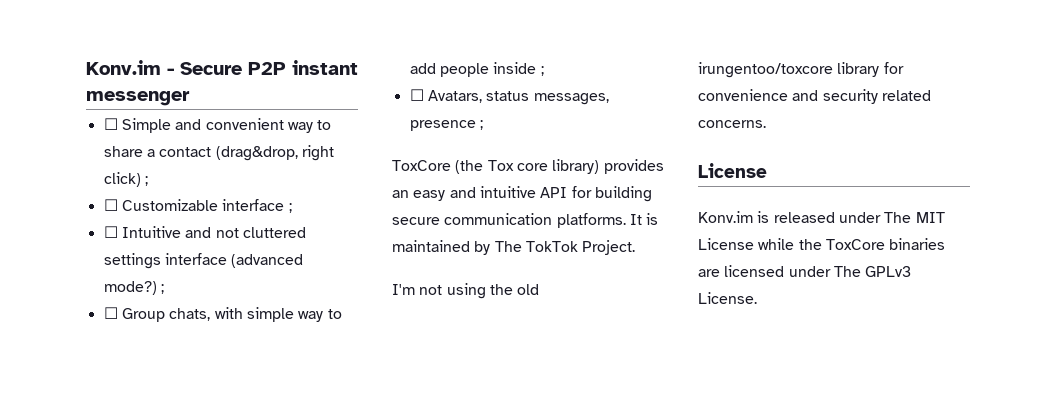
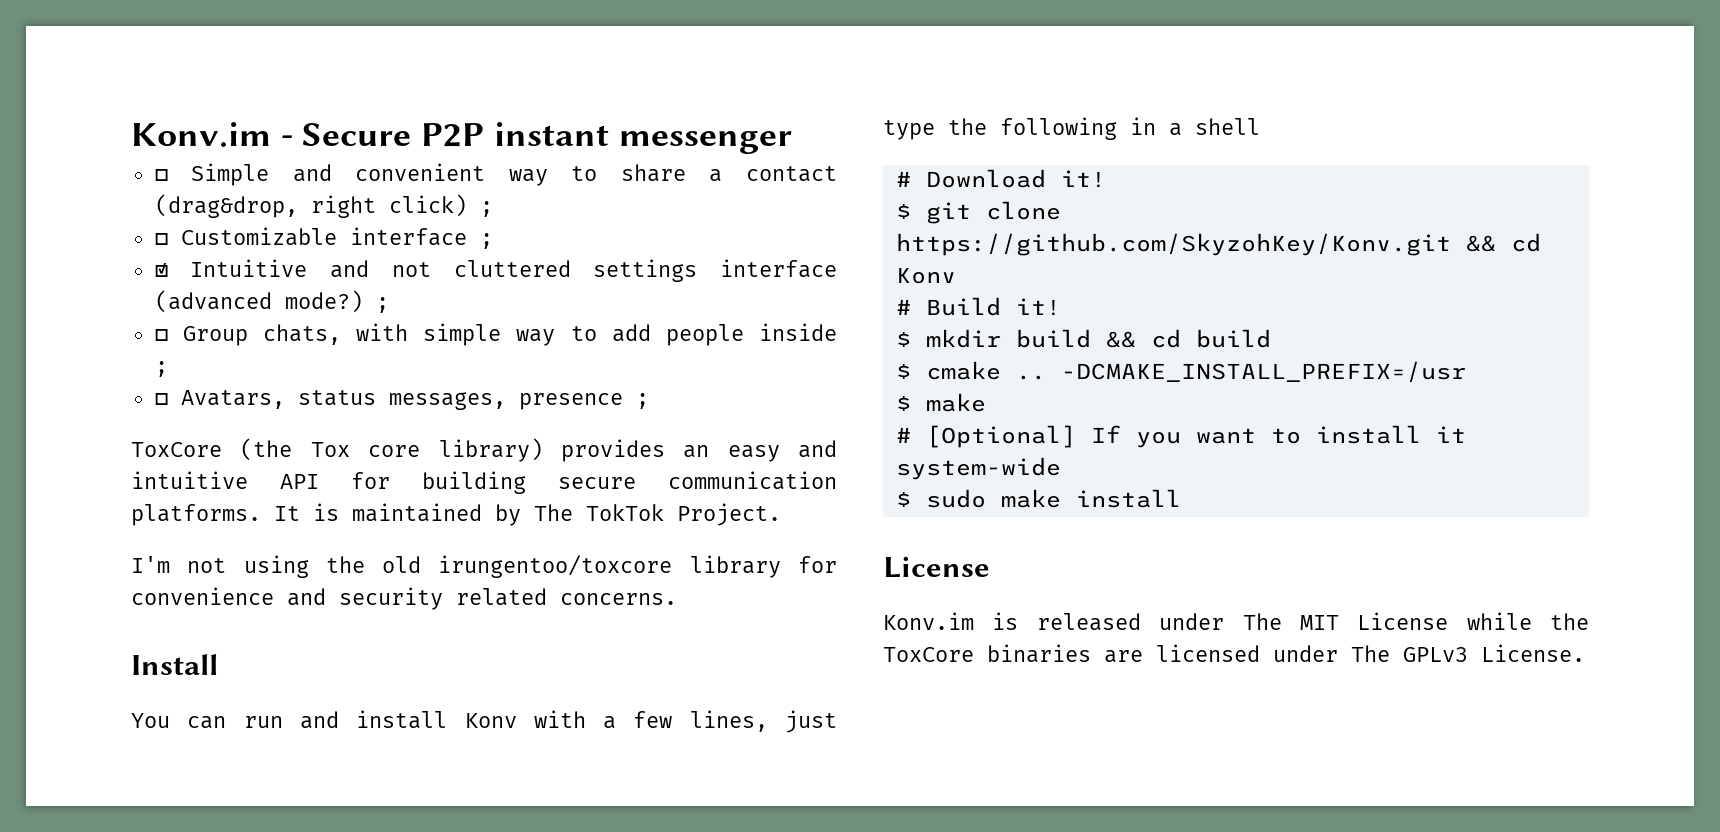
[103,226,118,238] ☐ -> [154,263,168,277] ☑
(766, 124) none -> [131,654,218,675] [131,710,837,733] [883,117,1260,140] [895,169,1106,188] [895,201,1061,224] [895,233,1541,256] [895,267,956,284] [895,297,1061,316] [895,329,1271,348] [895,361,1466,383] [895,393,986,412] [895,425,1466,448] [895,457,1061,480] [895,489,1181,508] // Install // You can run and install Konv with a few lines, just type the following in a shell // # Download it! // $ git clone https://github.com/SkyzohKey/Konv.git && cd Konv // # Build it! // $ mkdir build && cd build // $ cmake .. -DCMAKE_INSTALL_PREFIX=/usr // $ make // # [Optional] If you want to install it system-wide // $ sudo make install

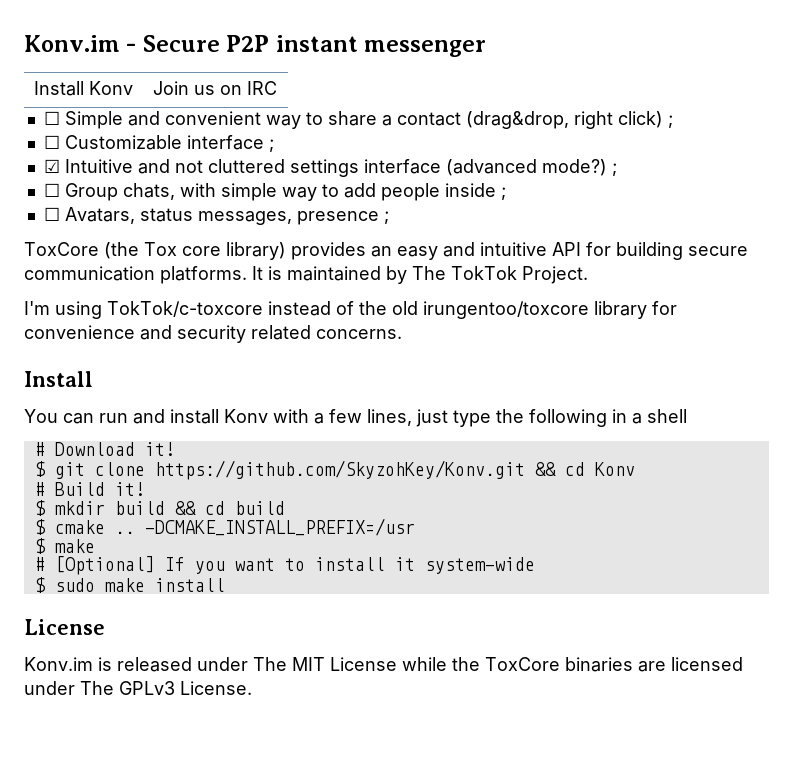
(792, 142) none -> [34,81,133,96] [153,81,277,95] // Install Konv | Join us on IRC
[187,555,309,578] not using -> [55,301,354,319] using TokTok/c-toxcore instead of

